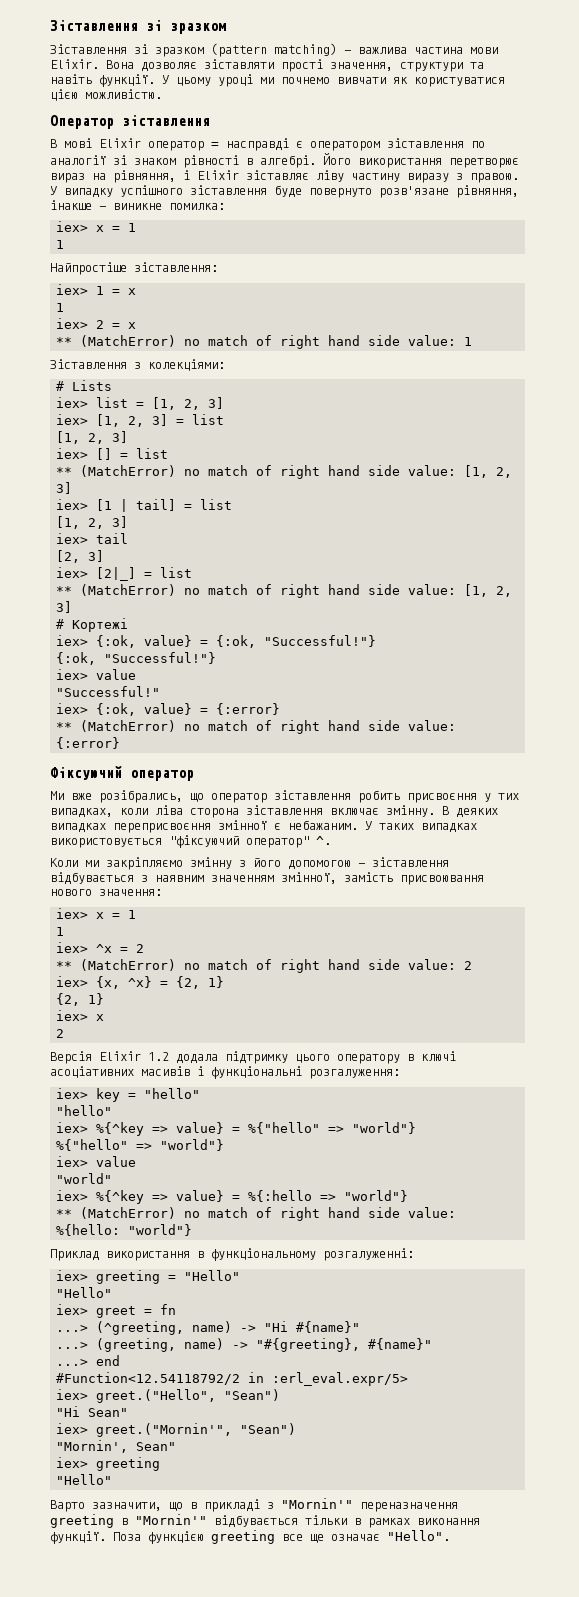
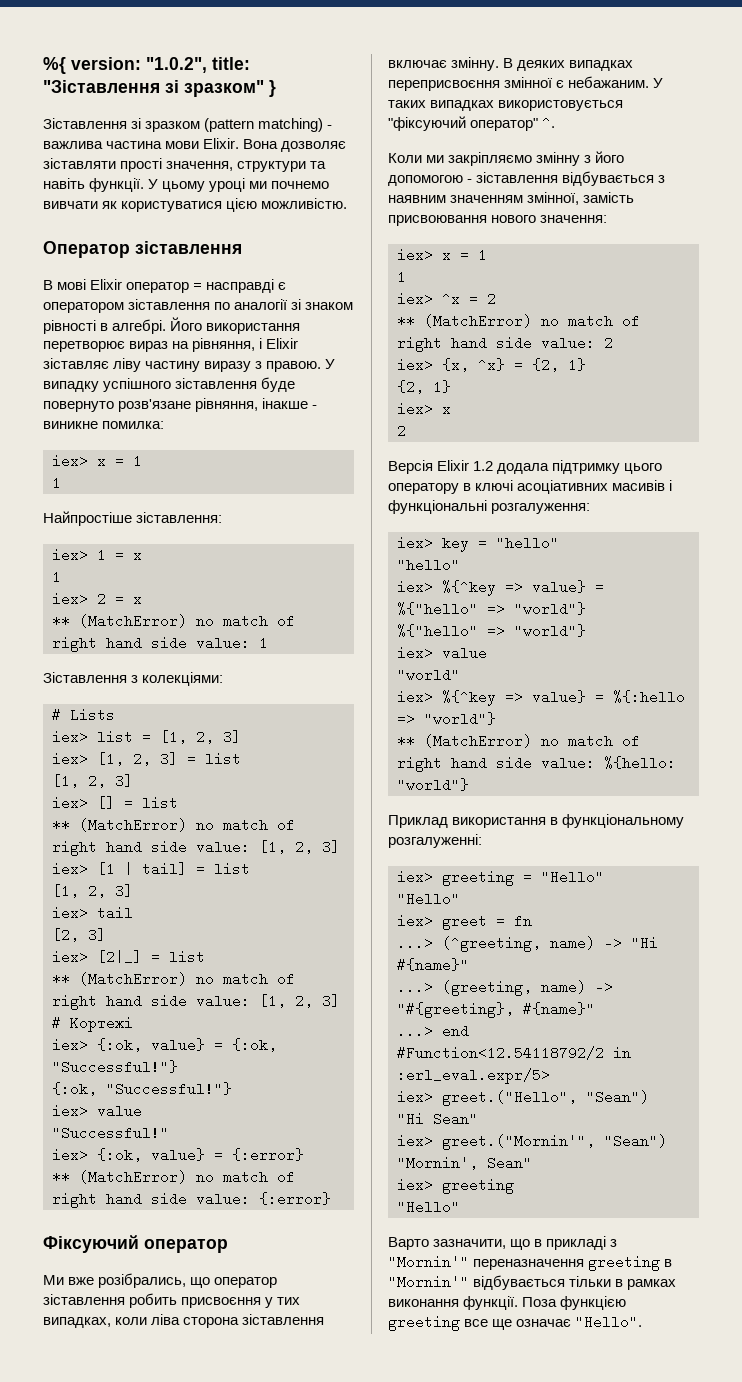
[50,20,226,34] Зіставлення зі зразком -> [43,57,250,74] [43,80,276,97] %{ version: "1.0.2", title: "Зіставлення зі зразком" }

